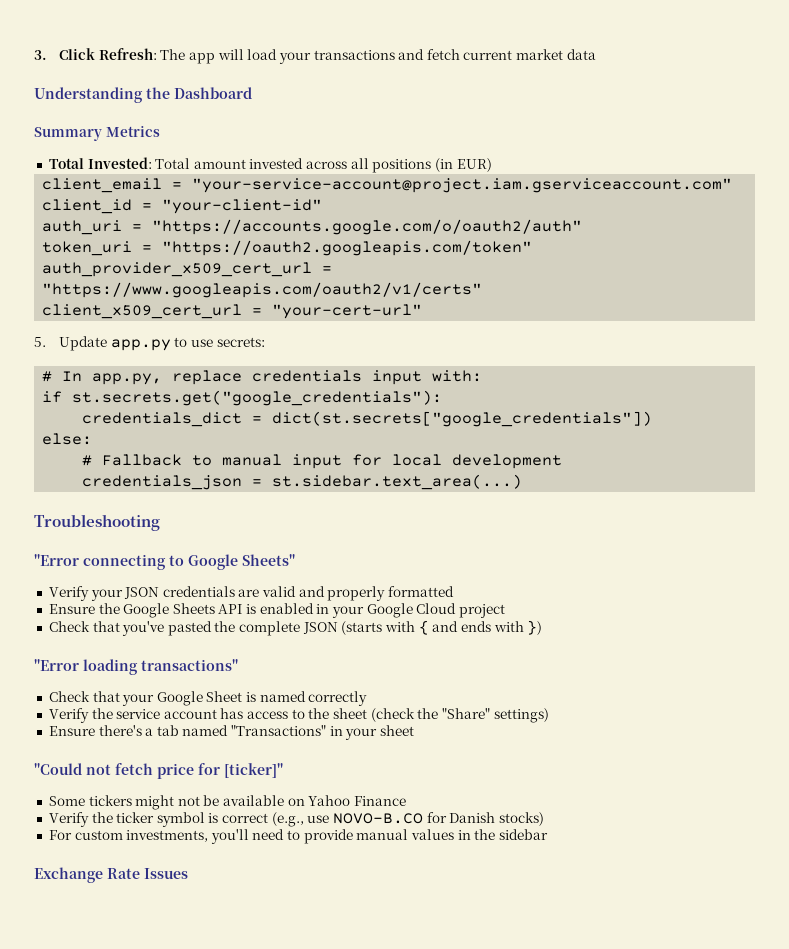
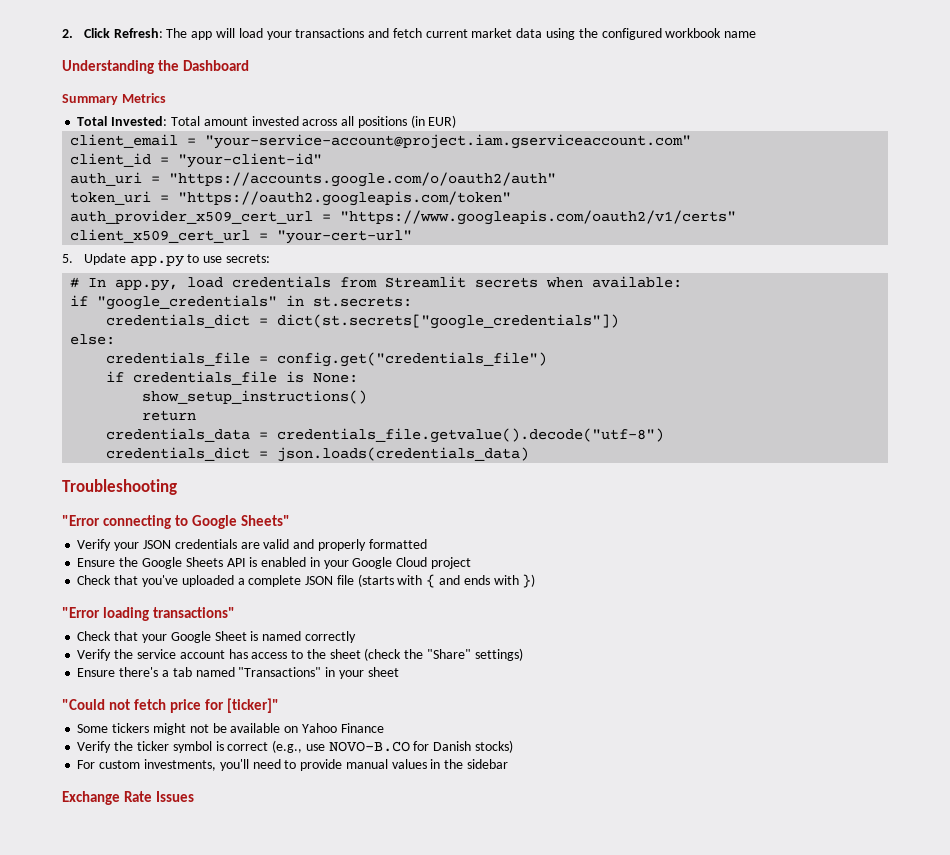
[34,50,47,60] 3. -> [62,29,73,38] 2.
(596, 54) none -> [545,28,757,40] using the configured workbook name
[172,370,483,385] [42,390,443,406] [82,411,653,427] [42,433,93,445] [82,454,563,469] [82,474,523,490] replace credentials input with: // if st.secrets.get("google_credentials"): // credentials_dict = dict(st.secrets["google_credentials"]) // else: // # Fallback to manual input for local development // credentials_json = st.sidebar.text_area(...) -> [187,276,683,288] [70,295,413,310] [106,314,620,329] [70,334,116,345] [106,352,548,367] [106,371,359,385] [142,390,368,404] [142,410,197,421] [106,428,665,443] [106,447,530,462] load credentials from Streamlit secrets when available: // if "google_credentials" in st.secrets: // credentials_dict = dict(st.secrets["google_credentials"]) // else: // credentials_file = config.get("credentials_file") // if credentials_file is None: // show_setup_instructions() // return // credentials_data = credentials_file.getvalue().decode("utf-8") // credentials_dict = json.loads(credentials_data)
[167,621,236,636] pasted the -> [181,575,245,587] uploaded a
(338, 628) none -> [336,575,354,585] file

